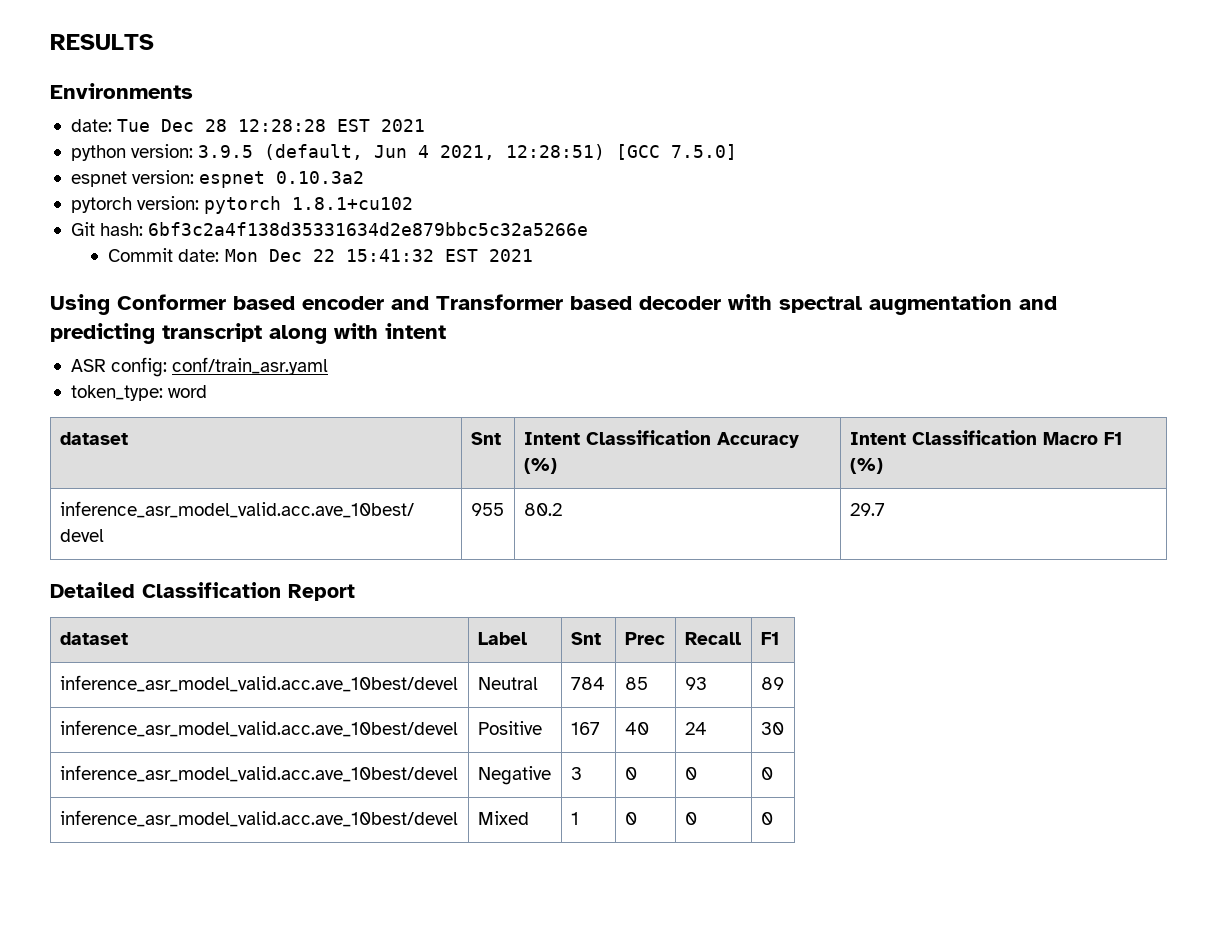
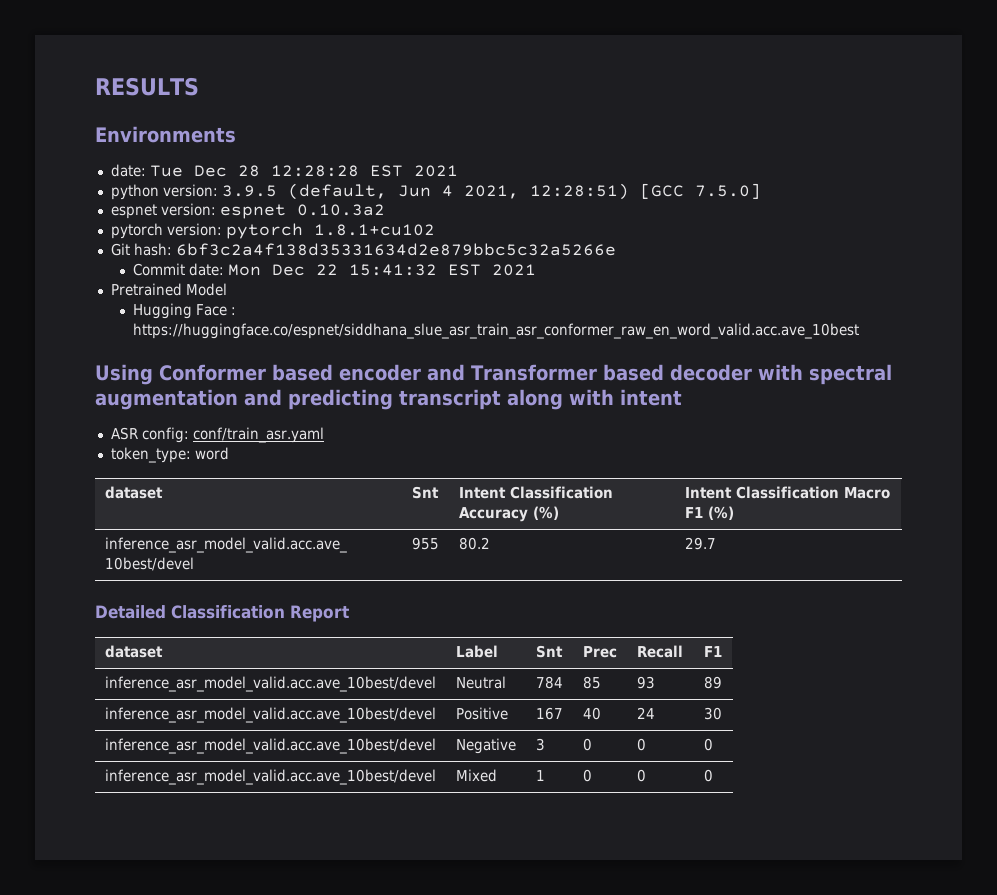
(533, 255) none -> [110,283,227,296] [132,303,236,319] [132,323,859,339] // Pretrained Model // Hugging Face : https://huggingface.co/espnet/siddhana_slue_asr_train_asr_conformer_raw_en_word_valid.acc.ave_10best

